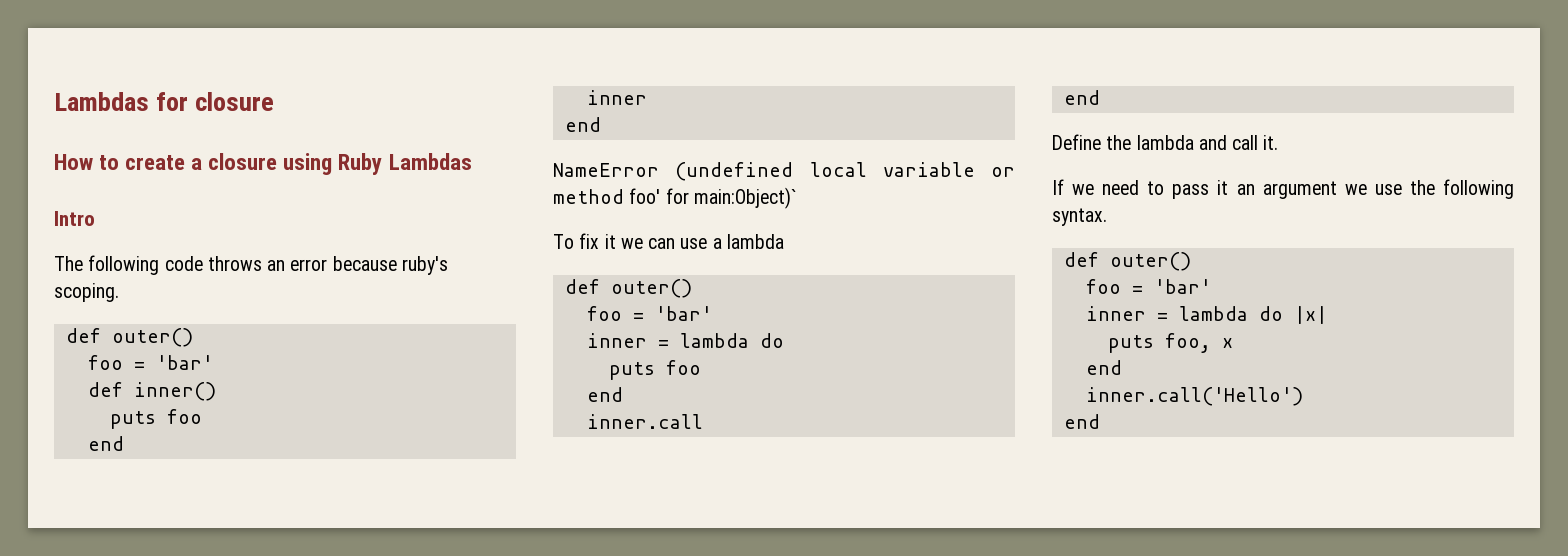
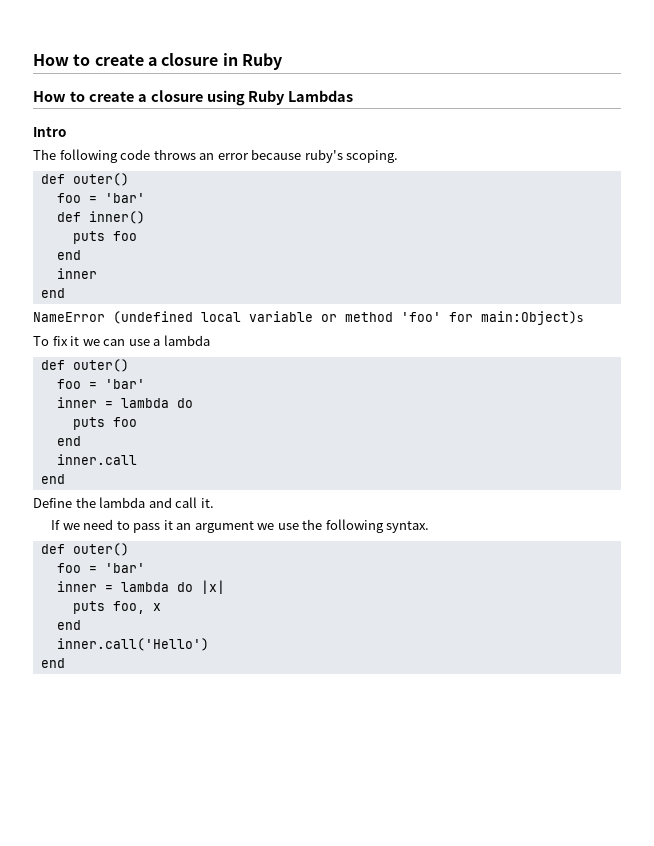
[54,92,275,111] Lambdas for closure -> [33,53,282,70] How to create a closure in Ruby
[629,187,797,209] foo' for main:Object)` -> [401,311,583,325] 'foo' for main:Object)s

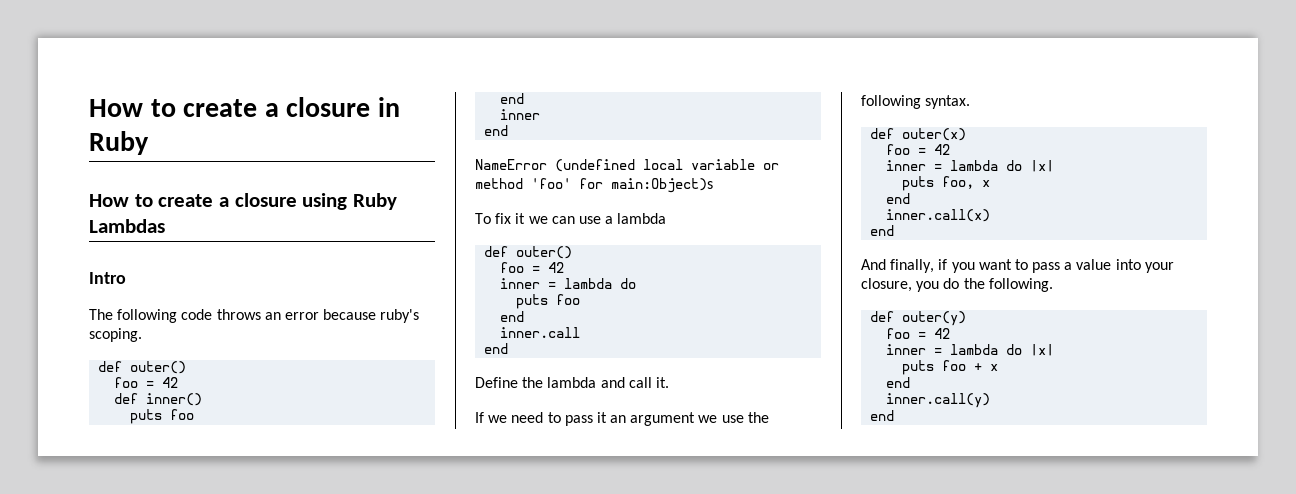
[104,193,145,203] 'bar' -> [162,377,179,388] 42
[104,379,145,389] 'bar' -> [548,262,565,273] 42
[72,543,129,556] [56,563,145,573] outer() // foo = 'bar' -> [902,128,967,141] [886,144,951,155] outer(x) // foo = 42
[56,638,209,651] [40,658,65,668] inner.call('Hello') // end -> [886,209,991,222] [870,225,895,236] [861,259,1174,273] [861,278,1053,292] [870,311,967,326] [886,328,951,339] [886,344,1055,356] [902,360,999,375] [886,377,911,388] [886,393,991,408] [870,410,895,421] inner.call(x) // end // And finally, if you want to pass a value into your closure, you do the following. // def outer(y) // foo = 42 // inner = lambda do |x| // puts foo + x // end // inner.call(y) // end

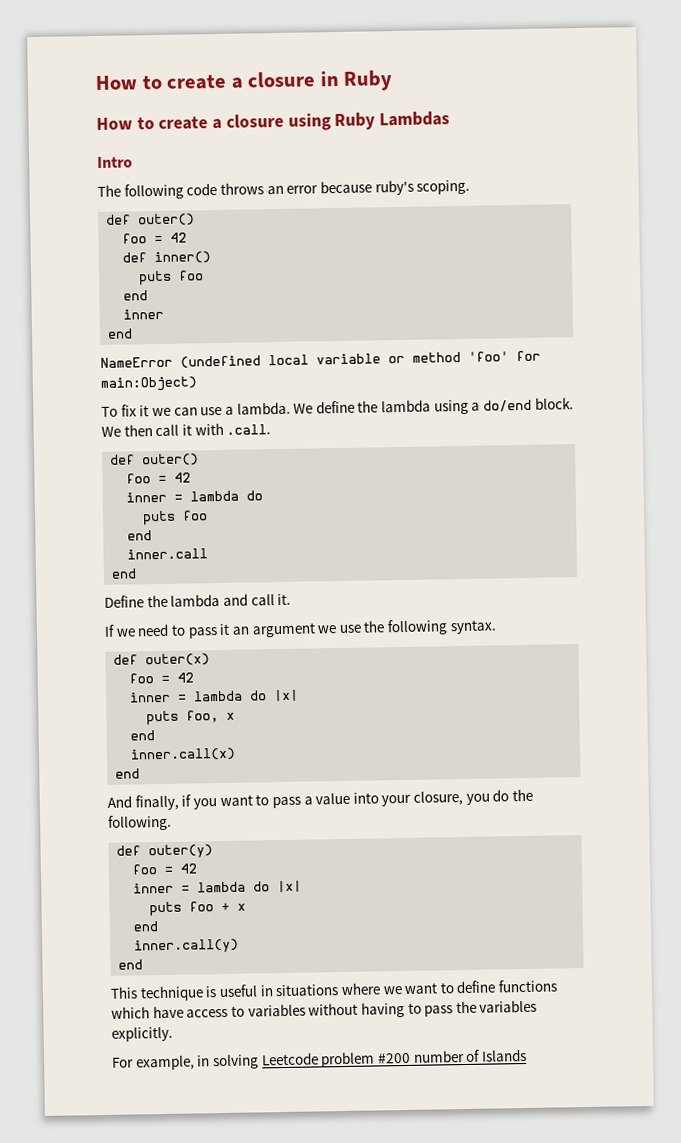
[611,178,713,193] main:Object)s -> [100,376,197,392] main:Object)
[617,213,667,224] lambda -> [236,397,574,415] [101,422,272,437] lambda. We define the lambda using a do/end block. We then call it with .call.
(895, 415) none -> [110,979,558,1002] [111,999,538,1019] [111,1026,173,1042] [112,1048,527,1071] // This technique is useful in situations where we want to define functions which have access to variables without having to pass the variables explicitly. // For example, in solving Leetcode problem #200 number of Islands

